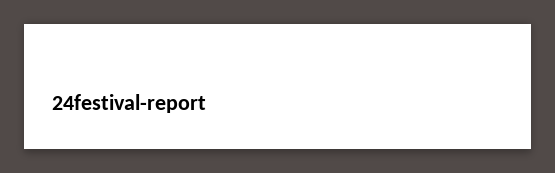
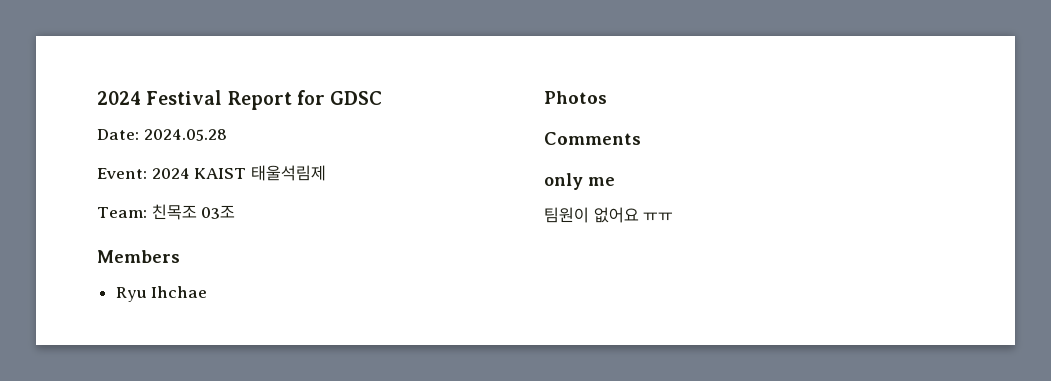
[52,94,206,113] 24festival-report -> [97,90,383,110] [97,129,227,141] [97,165,326,181] [97,204,236,220] [97,250,180,263] [115,286,208,302] [544,91,607,104] [544,132,641,145] [544,173,615,190] [544,207,674,223] 2024 Festival Report for GDSC // Date: 2024.05.28 // Event: 2024 KAIST 태울석림제 // Team: 친목조 03조 // Members // Ryu Ihchae // Photos // Comments // only me // 팀원이 없어요 ㅠㅠ

